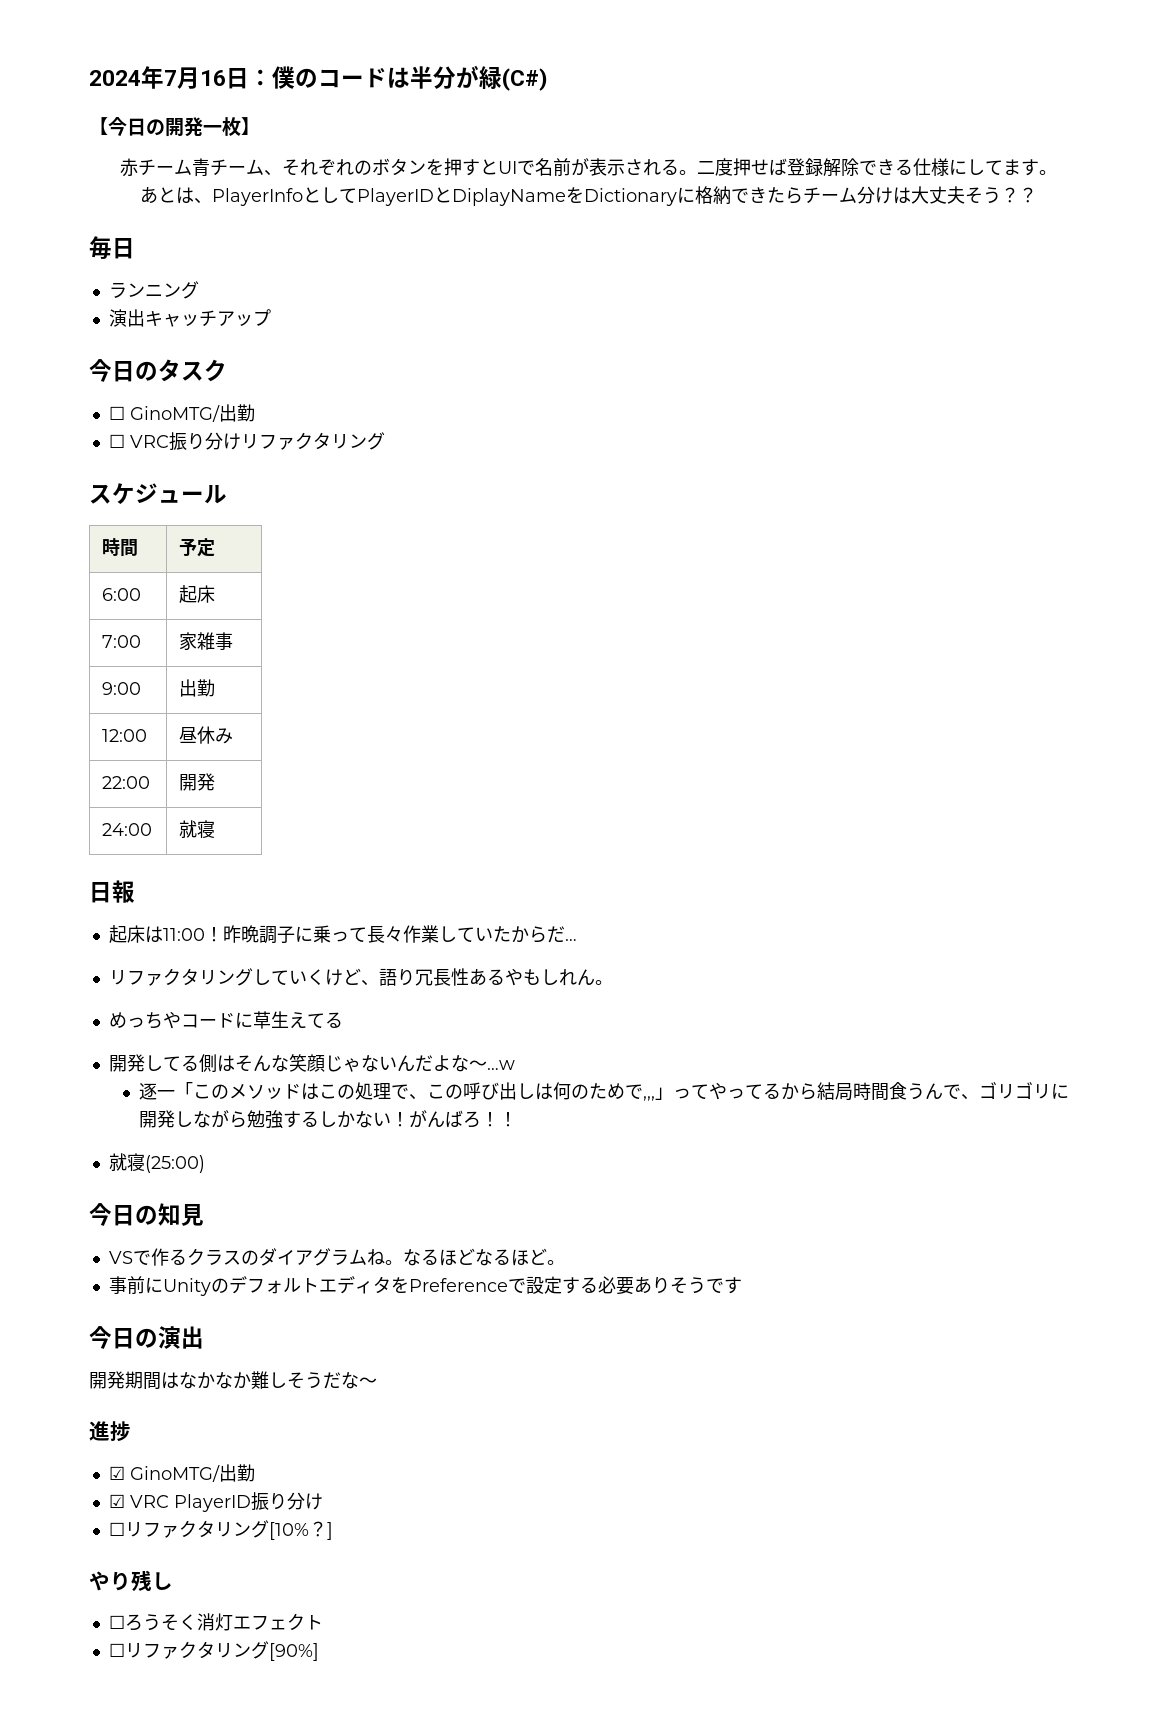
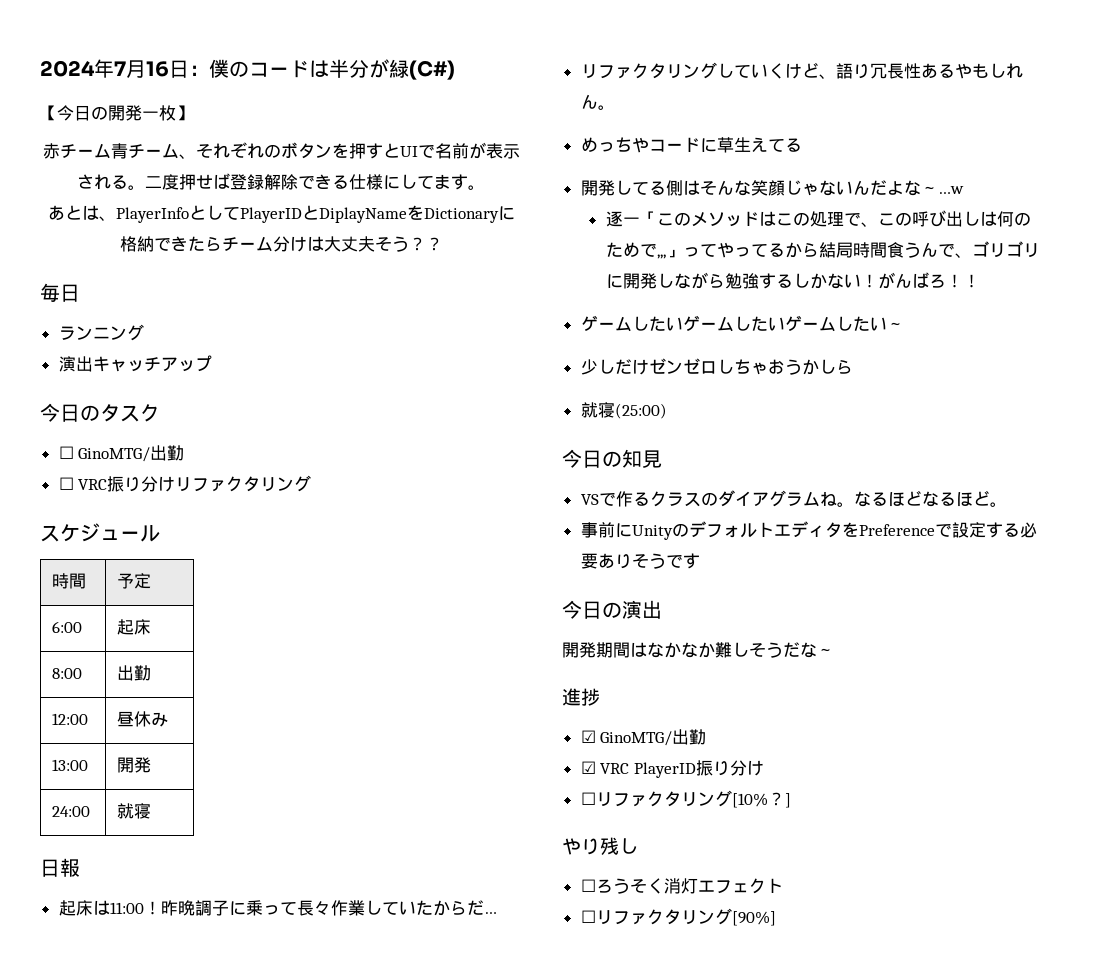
[102,635,142,648] [179,632,234,651] [102,682,142,695] 7:00 | 家雑事 // 9:00 -> [52,668,83,679] 8:00
[102,776,151,789] 22:00 -> [52,759,89,771] 13:00
(518, 1119) none -> [580,315,904,332] [580,358,853,375] // ゲームしたいゲームしたいゲームしたい～ // 少しだけゼンゼロしちゃおうかしら

